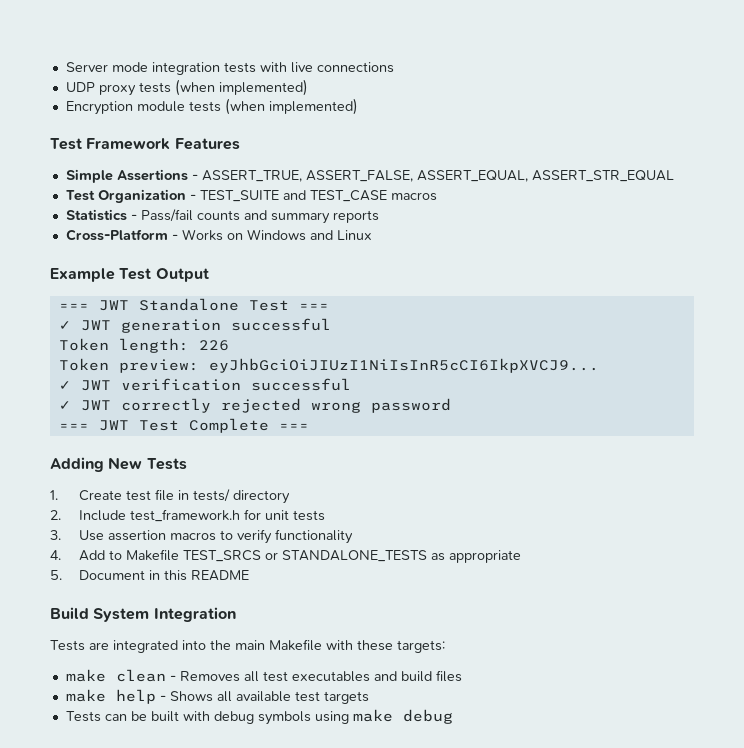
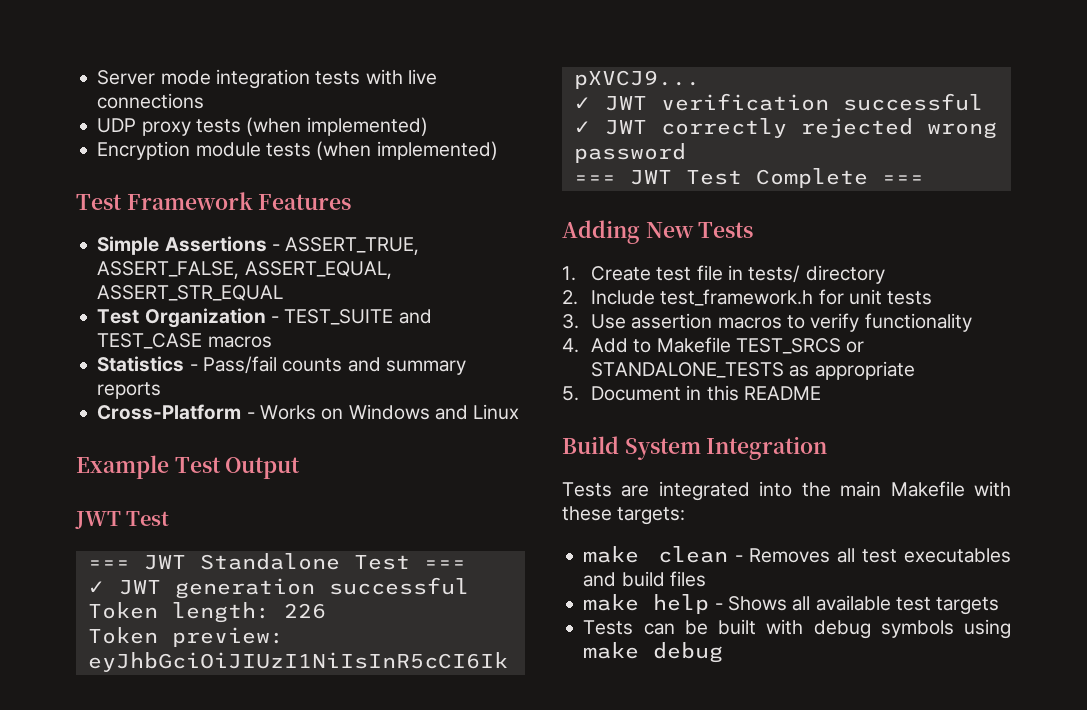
(209, 275) none -> [75,511,170,529] // JWT Test

